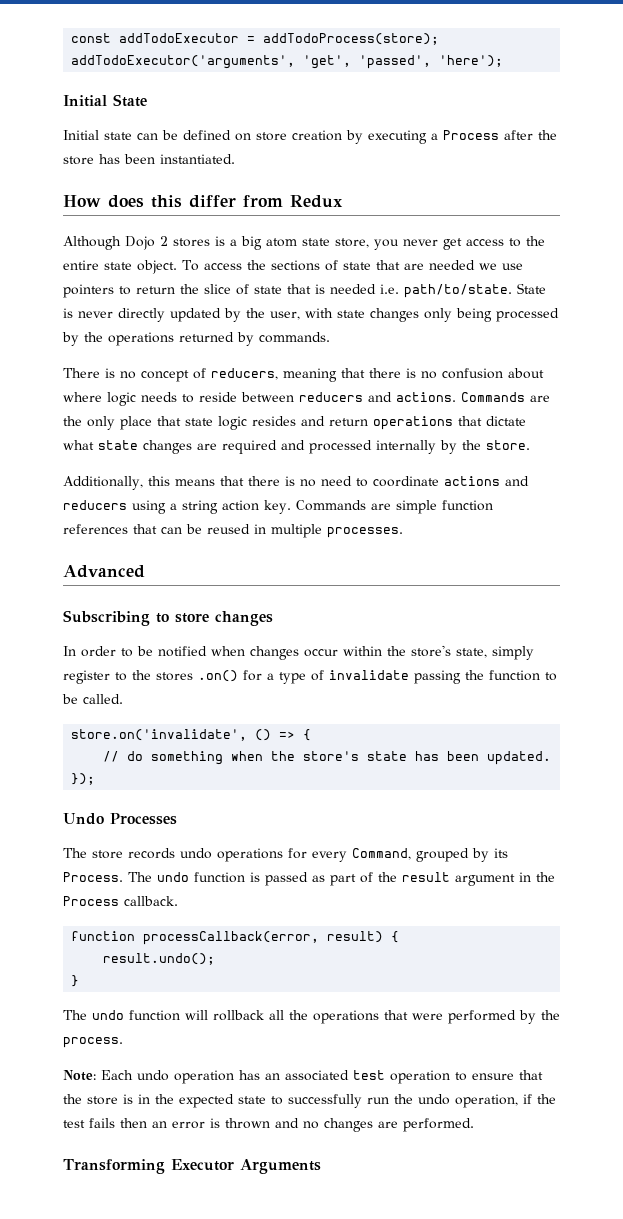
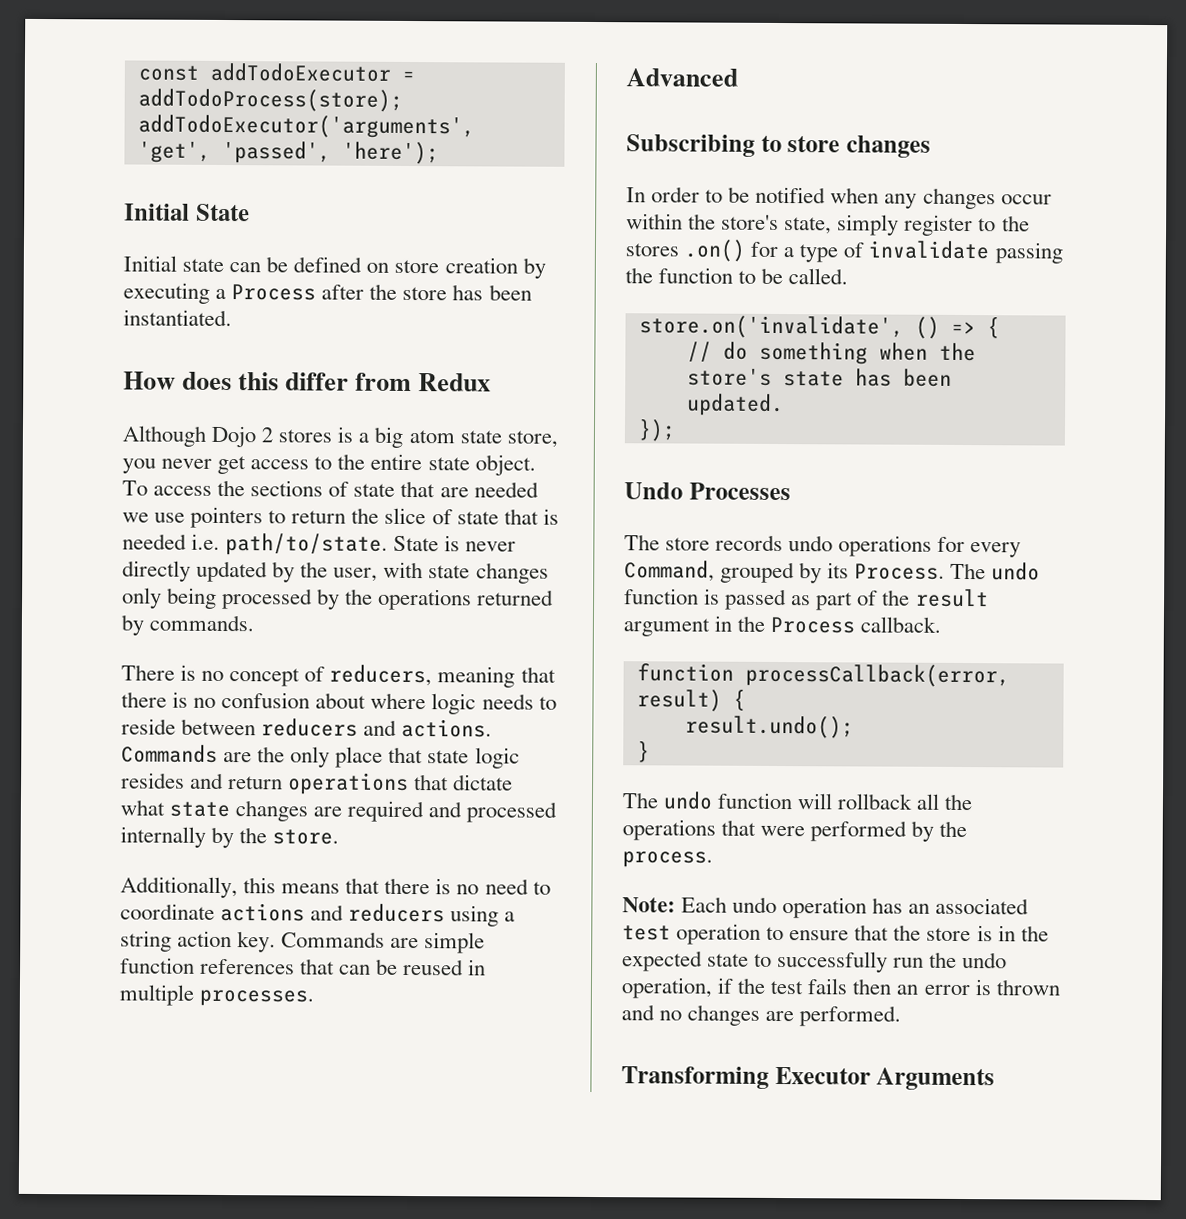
(245, 651) none -> [884,193,918,209] any

